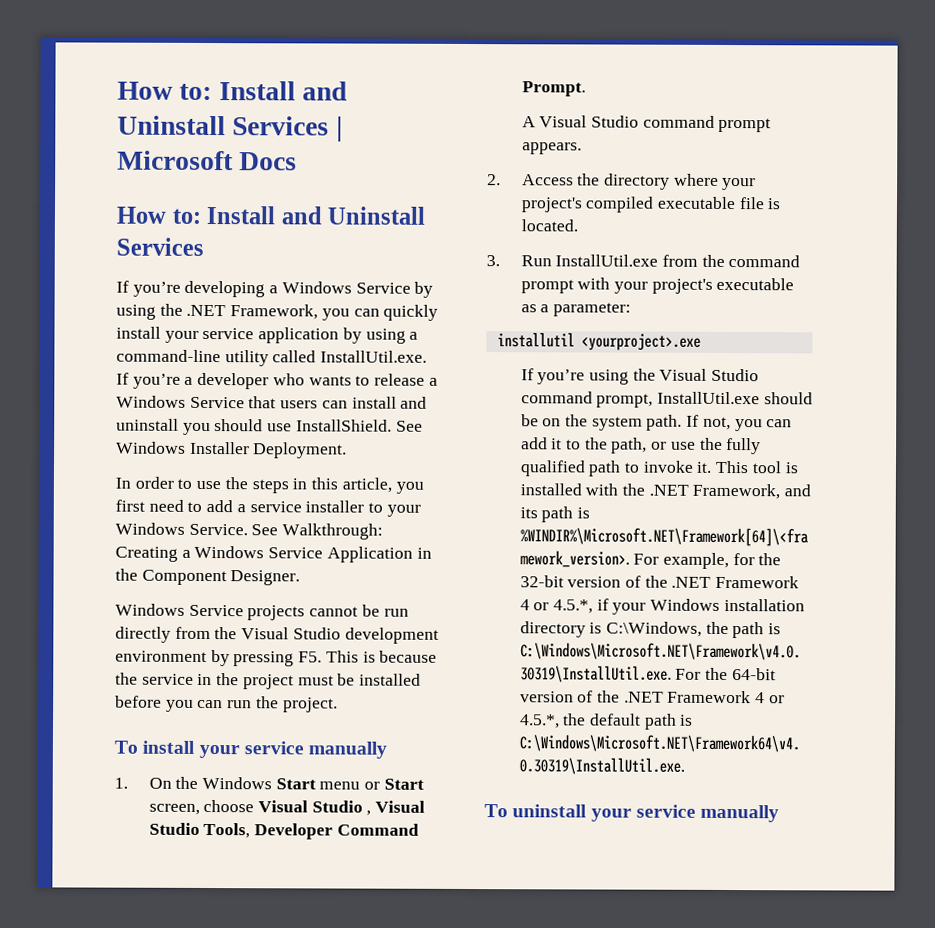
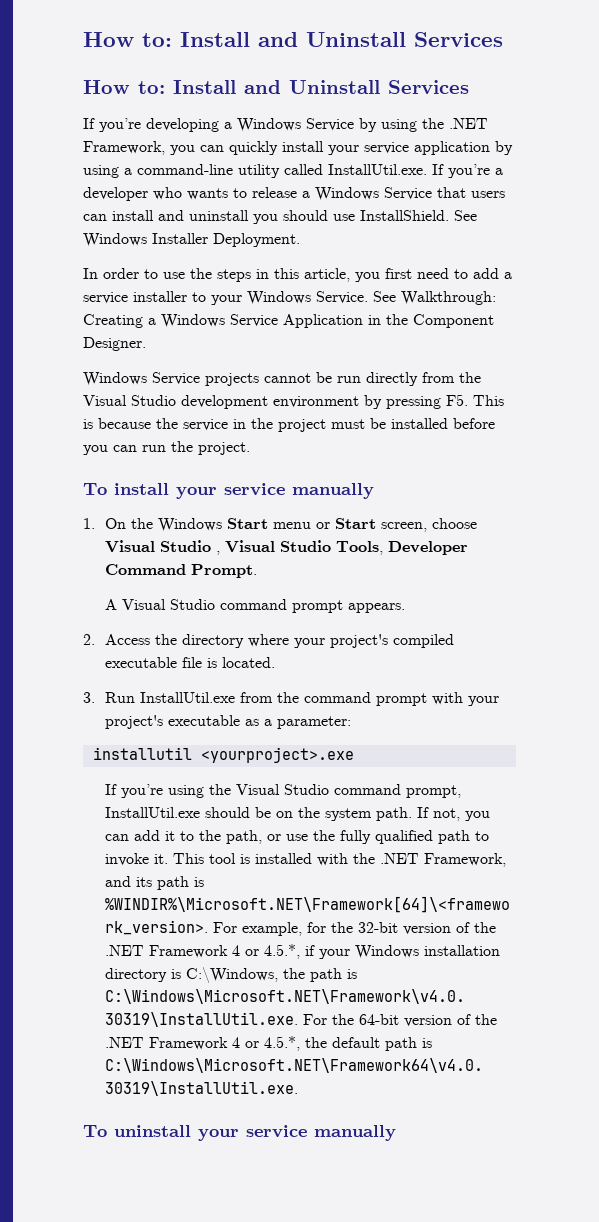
[117,81,348,101] [117,115,343,142] [117,150,298,171] How to: Install and Uninstall Services | Microsoft Docs -> [83,32,503,47] How to: Install and Uninstall Services

